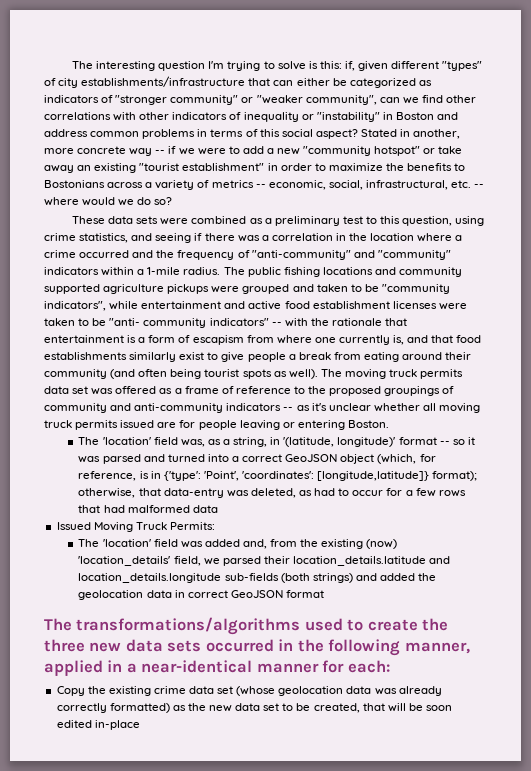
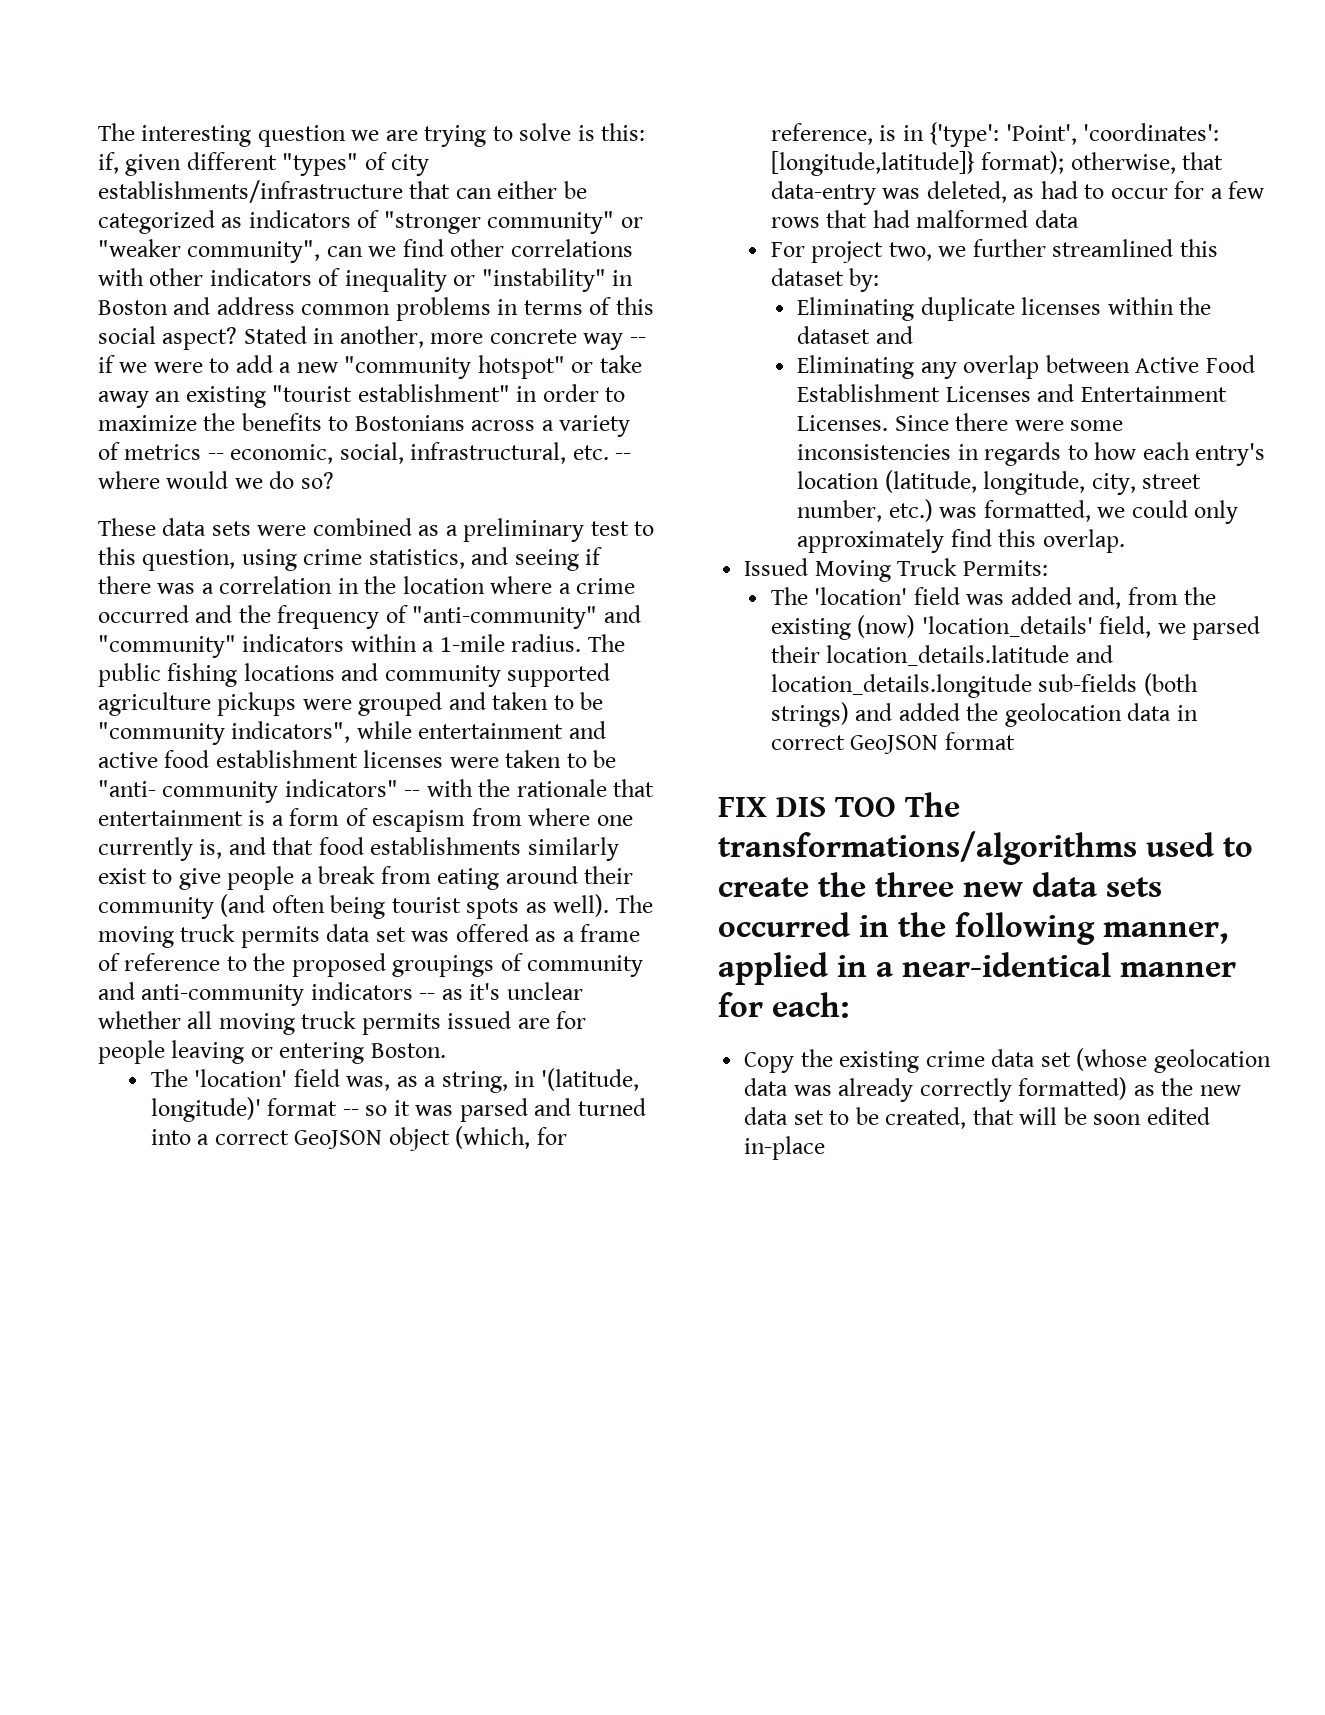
[208,61,225,69] I'm -> [351,130,418,141] we are
(218, 509) none -> [770,239,1218,263] [770,268,880,292] [797,297,1212,321] [797,326,913,344] [797,355,1255,379] [797,384,1227,402] [797,413,1124,431] [797,442,1266,466] [797,470,1202,495] [797,499,1239,524] [797,529,1125,553] // For project two, we further streamlined this dataset by: // Eliminating duplicate licenses within the dataset and // Eliminating any overlap between Active Food Establishment Licenses and Entertainment Licenses. Since there were some inconsistencies in regards to how each entry's location (latitude, longitude, city, street number, etc.) was formatted, we could only approximately find this overlap.
(325, 594) none -> [718,797,896,817] FIX DIS TOO

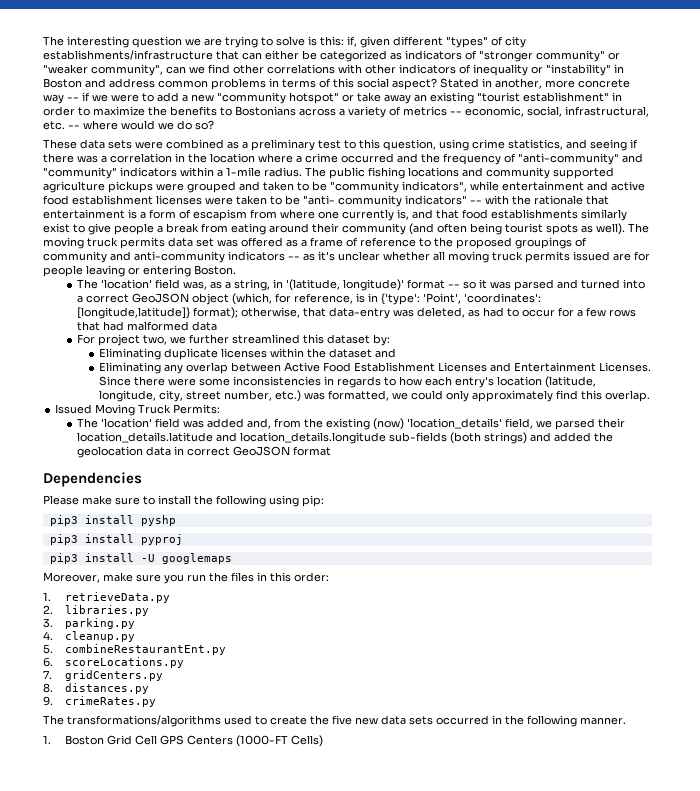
[718,797,896,817] FIX DIS TOO -> [43,472,142,487] [43,495,324,507] [49,515,176,526] [49,534,183,545] [49,553,232,564] [43,572,329,584] [43,592,170,603] [43,605,149,616] [43,618,135,629] [43,631,135,642] [43,644,226,655] [43,657,184,668] [43,670,163,681] [43,683,149,694] [43,696,156,707] Dependencies // Please make sure to install the following using pip: // pip3 install pyshp // pip3 install pyproj // pip3 install -U googlemaps // Moreover, make sure you run the files in this order: // 1. retrieveData.py // 2. libraries.py // 3. parking.py // 4. cleanup.py // 5. combineRestaurantEnt.py // 6. scoreLocations.py // 7. gridCenters.py // 8. distances.py // 9. crimeRates.py //
[875,872,954,897] three -> [332,715,352,725] five
[1103,922,1228,944] [718,952,1236,985] [718,992,849,1018] [744,1048,1271,1073] [744,1077,1241,1102] [744,1107,1210,1129] [744,1136,826,1160] manner, applied in a near-identical manner for each: // Copy the existing crime data set (whose geolocation data was already correctly formatted) as the new data set to be created, that will be soon edited in-place -> [580,717,626,725] [43,735,323,747] manner. // 1. Boston Grid Cell GPS Centers (1000-FT Cells)

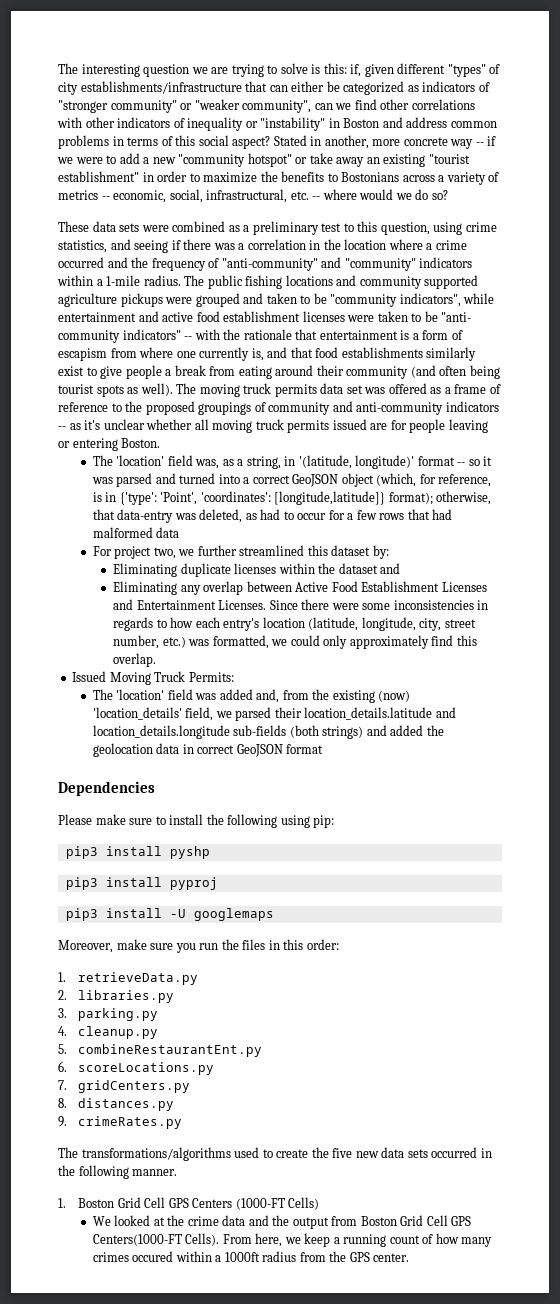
(323, 741) none -> [92,1215,472,1229] [92,1233,493,1247] [92,1251,410,1262] // We looked at the crime data and the output from Boston Grid Cell GPS Centers(1000-FT Cells). From here, we keep a running count of how many crimes occured within a 1000ft radius from the GPS center.

